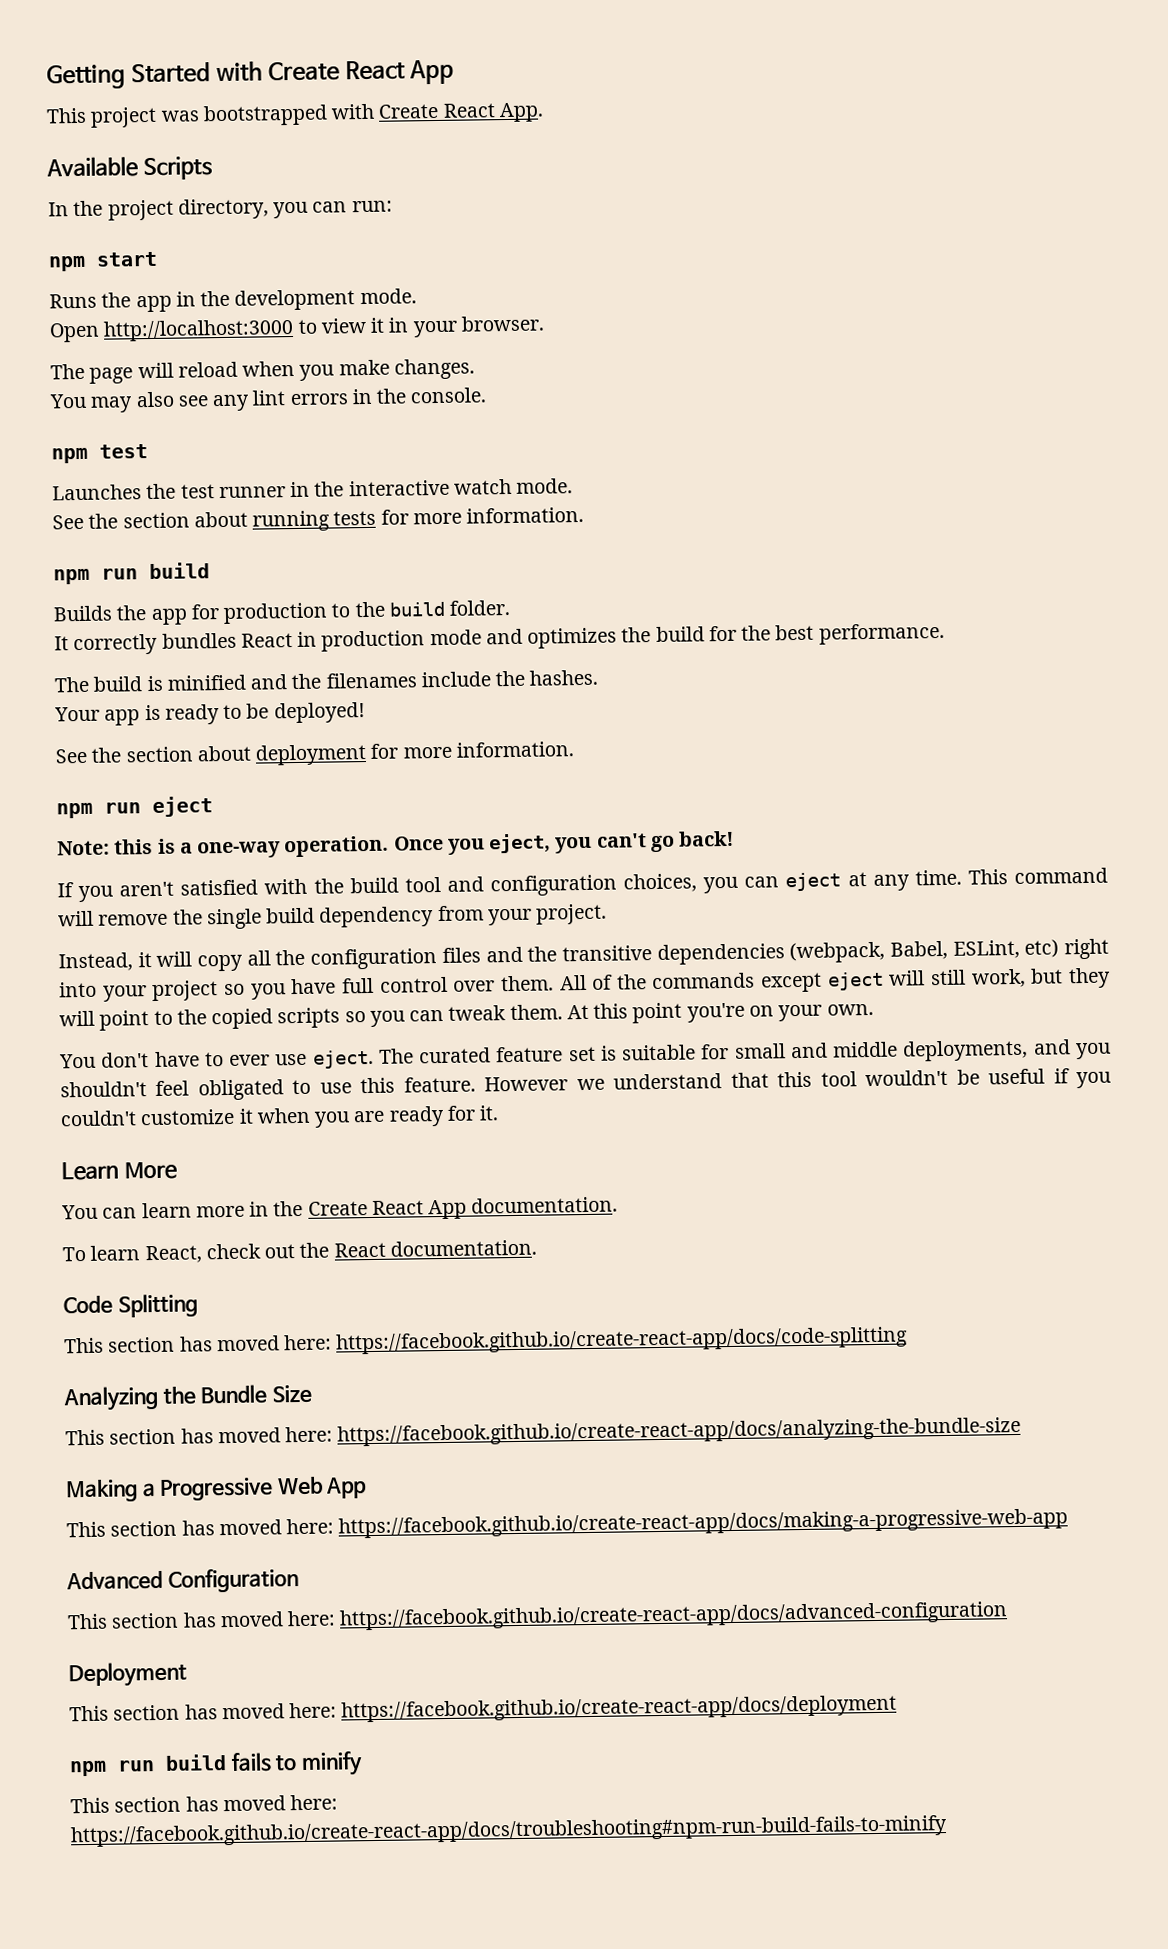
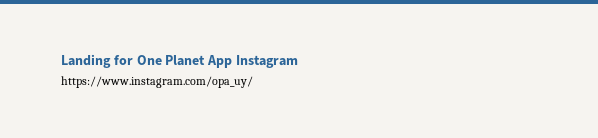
[46,59,455,90] [46,102,544,128] [46,156,213,181] [48,198,393,221] [48,251,158,272] [49,288,417,313] [49,315,545,343] [50,358,475,384] [49,387,488,413] [51,444,148,464] [52,478,574,501] [52,506,585,532] [53,562,210,585] [53,599,511,626] [54,622,945,656] [54,669,599,693] [54,702,365,726] [55,741,574,766] [56,796,213,819] [57,830,735,859] [57,867,1108,903] [58,903,608,930] [58,938,1109,972] [59,967,1111,1002] [59,1002,874,1031] [59,1039,1112,1069] [60,1068,1112,1101] [60,1105,500,1128] [61,1161,178,1181] [61,1196,619,1220] [62,1239,537,1264] [63,1293,198,1318] [64,1326,909,1355] [63,1384,312,1412] [65,1416,1022,1447] [66,1476,368,1503] [66,1508,1069,1539] [66,1568,299,1593] [67,1601,1009,1631] [68,1661,187,1688] [69,1694,898,1723] [69,1751,363,1777] [70,1794,339,1814] [70,1815,948,1848] Getting Started with Create React App // This project was bootstrapped with Create React App. // Available Scripts // In the project directory, you can run: // npm start // Runs the app in the development mode. // Open http://localhost:3000 to view it in your browser. // The page will reload when you make changes. // You may also see any lint errors in the console. // npm test // Launches the test runner in the interactive watch mode. // See the section about running tests for more information. // npm run build // Builds the app for production to the build folder. // It correctly bundles React in production mode and optimizes the build for the best performance. // The build is minified and the filenames include the hashes. // Your app is ready to be deployed! // See the section about deployment for more information. // npm run eject // Note: this is a one-way operation. Once you eject, you can't go back! // If you aren't satisfied with the build tool and configuration choices, you can eject at any time. This command will remove the single build dependency from your project. // Instead, it will copy all the configuration files and the transitive dependencies (webpack, Babel, ESLint, etc) right into your project so you have full control over them. All of the commands except eject will still work, but they will point to the copied scripts so you can tweak them. At this point you're on your own. // You don't have to ever use eject. The curated feature set is suitable for small and middle deployments, and you shouldn't feel obligated to use this feature. However we understand that this tool wouldn't be useful if you couldn't customize it when you are ready for it. // Learn More // You can learn more in the Create React App documentation. // To learn React, check out the React documentation. // Code Splitting // This section has moved here: https://facebook.github.io/create-react-app/docs/code-splitting // Analyzing the Bundle Size // This section has moved here: https://facebook.github.io/create-react-app/docs/analyzing-the-bundle-size // Making a Progressive Web App // This section has moved here: https://facebook.github.io/create-react-app/docs/making-a-progressive-web-app // Advanced Configuration // This section has moved here: https://facebook.github.io/create-react-app/docs/advanced-configuration // Deployment // This section has moved here: https://facebook.github.io/create-react-app/docs/deployment // npm run build fails to minify // This section has moved here: https://facebook.github.io/create-react-app/docs/troubleshooting#npm-run-build-fails-to-minify -> [61,54,298,68] [61,76,253,88] Landing for One Planet App Instagram // https://www.instagram.com/opa_uy/

